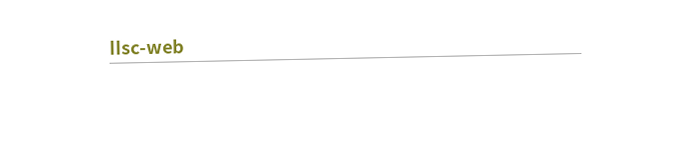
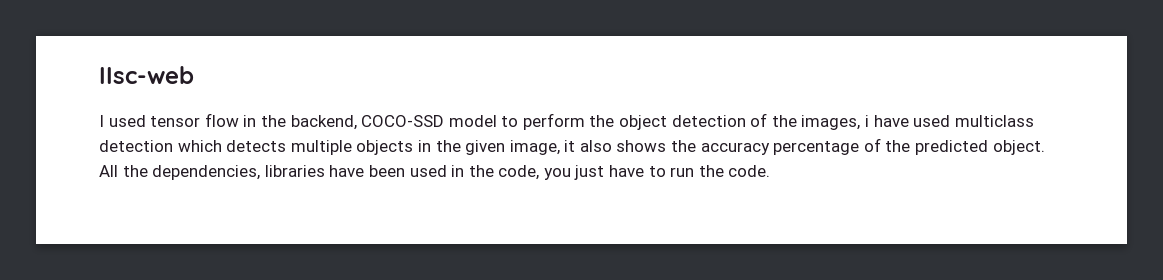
(185, 46) none -> [99,113,1034,130] [99,138,1045,155] [99,165,771,180] // I used tensor flow in the backend, COCO-SSD model to perform the object detection of the images, i have used multiclass detection which detects multiple objects in the given image, it also shows the accuracy percentage of the predicted object. All the dependencies, libraries have been used in the code, you just have to run the code.

